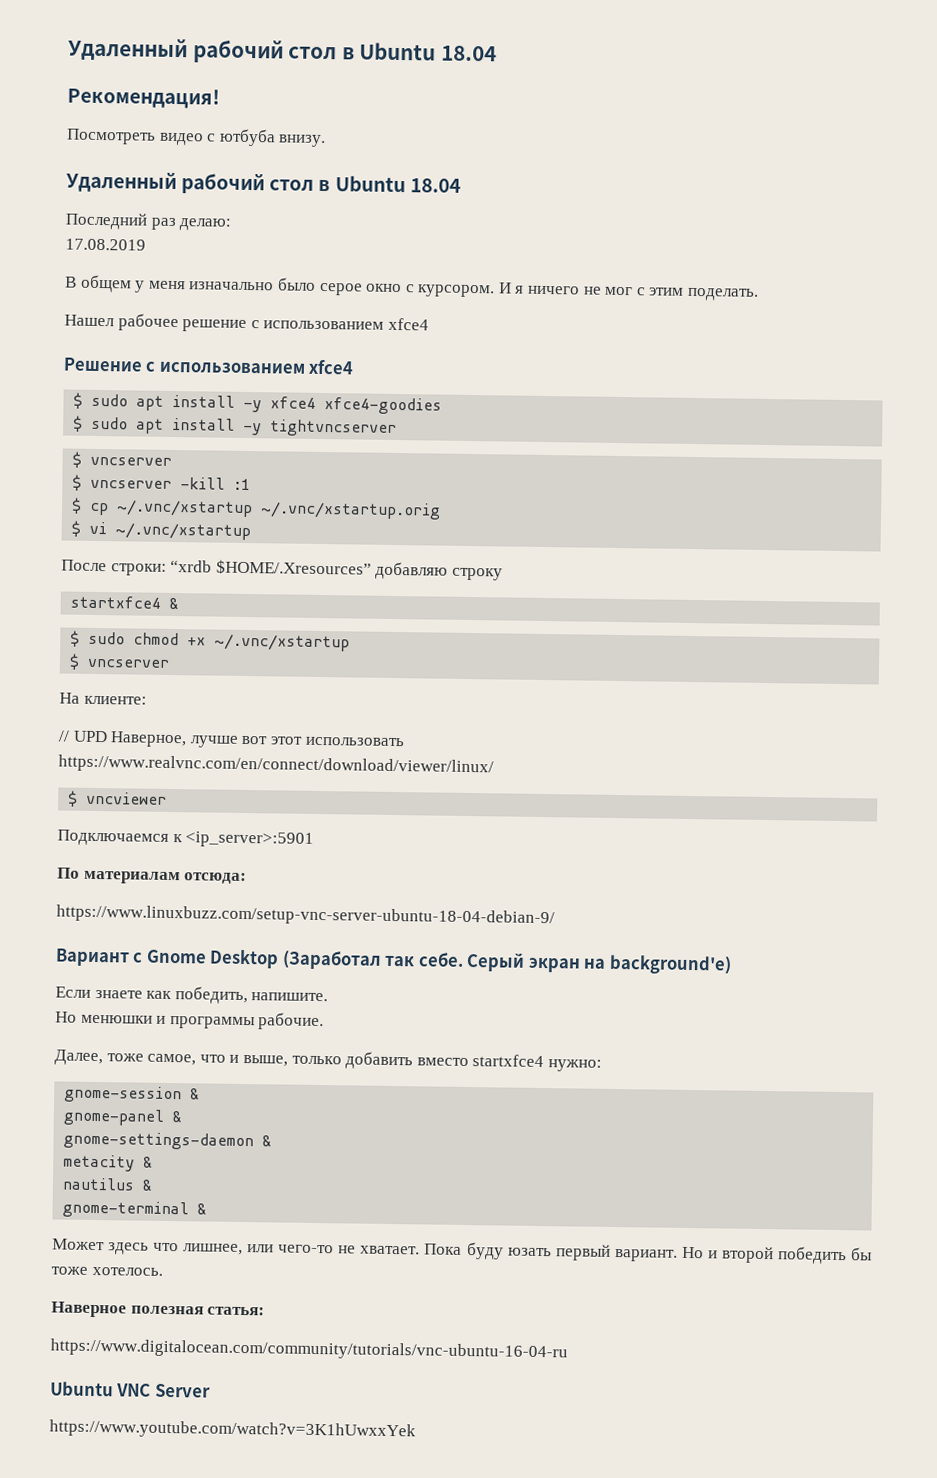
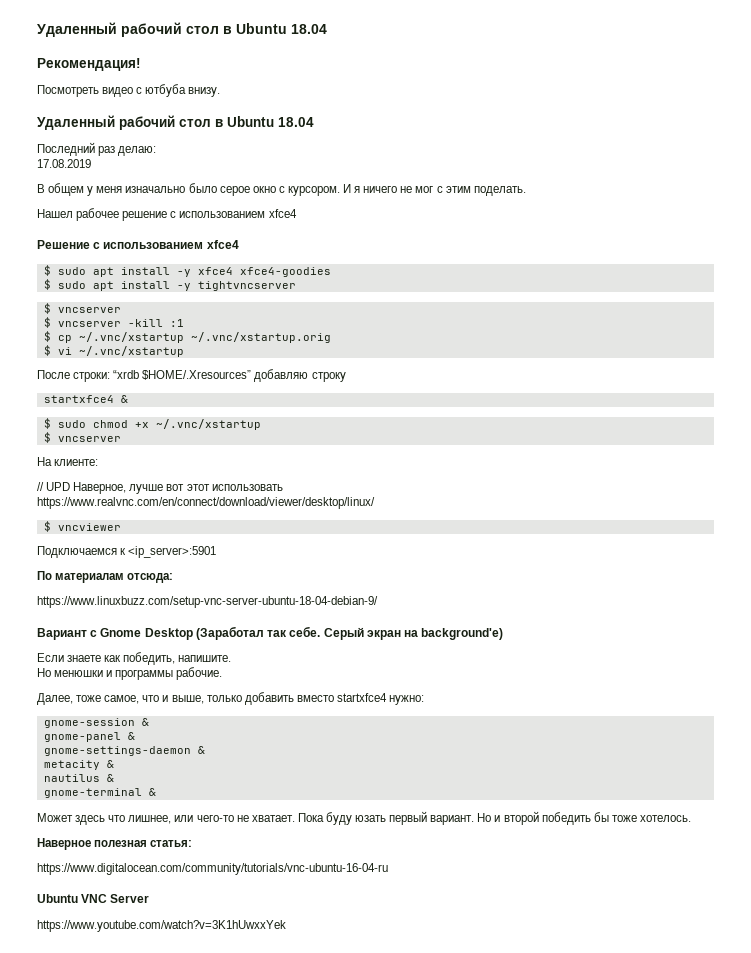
[58,754,494,777] https://www.realvnc.com/en/connect/download/viewer/linux/ -> [37,497,375,509] https://www.realvnc.com/en/connect/download/viewer/desktop/linux/

